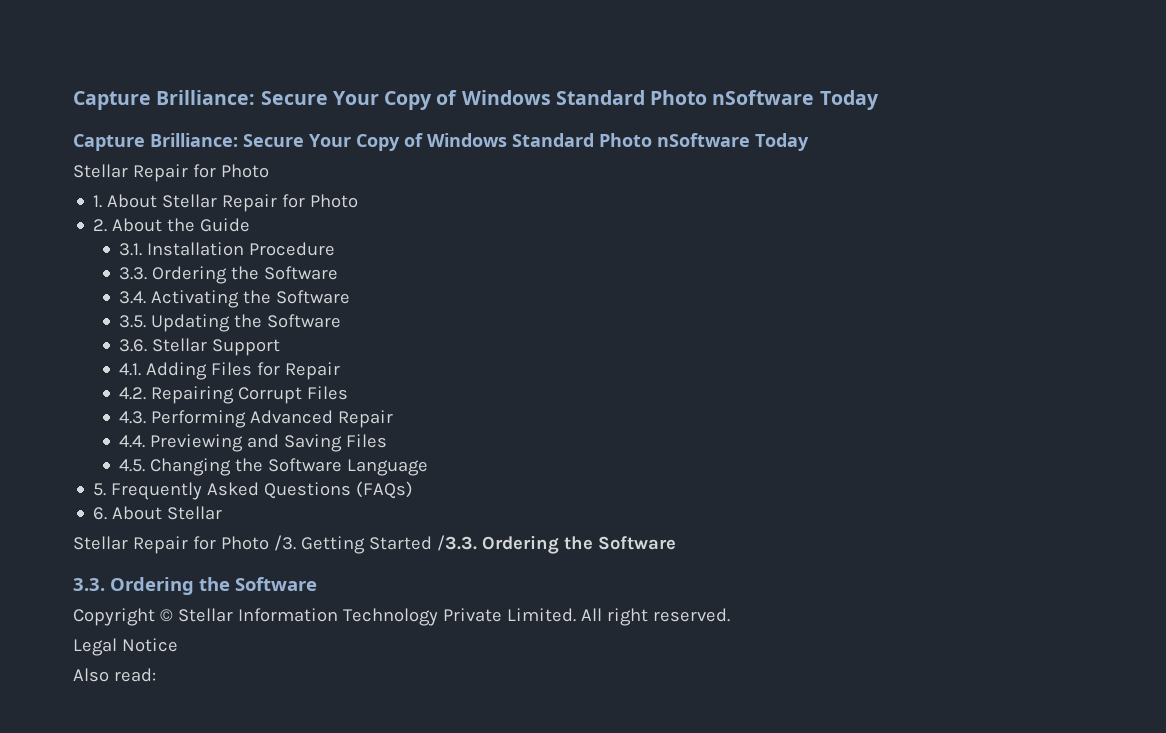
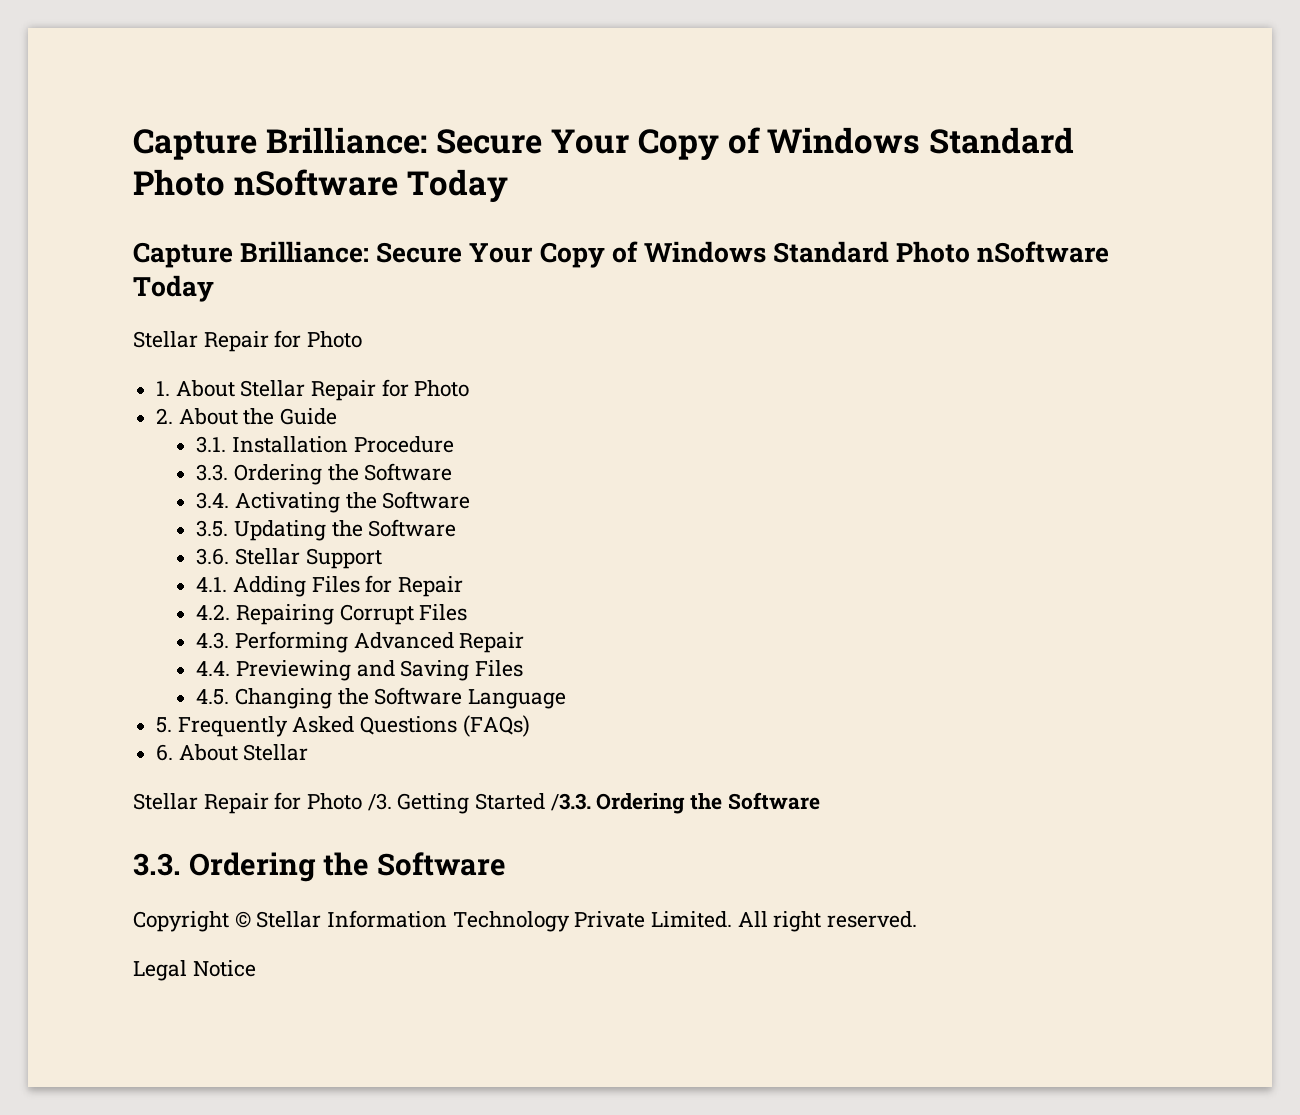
[73,668,156,682] // Also read: -> (256, 968) none

